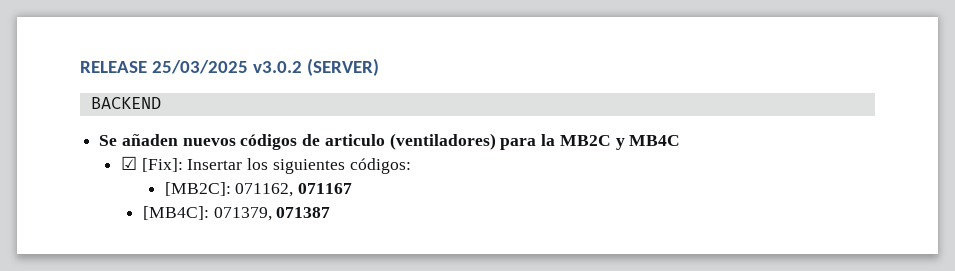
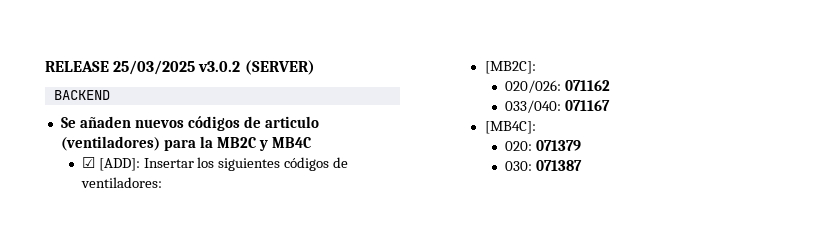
[141,158,183,172] [Fix]: -> [98,158,140,171] [ADD]:
[349,158,411,174] [164,182,294,197] códigos: // [MB2C]: 071162, -> [284,157,349,171] [80,177,162,188] [484,61,536,74] [505,80,611,93] [505,100,562,113] códigos de ventiladores: // [MB2C]: // 020/026: 071162 // 033/040:
[213,207,272,221] 071379, -> [505,140,582,151] [505,161,533,171] // 020: 071379 // 030:

